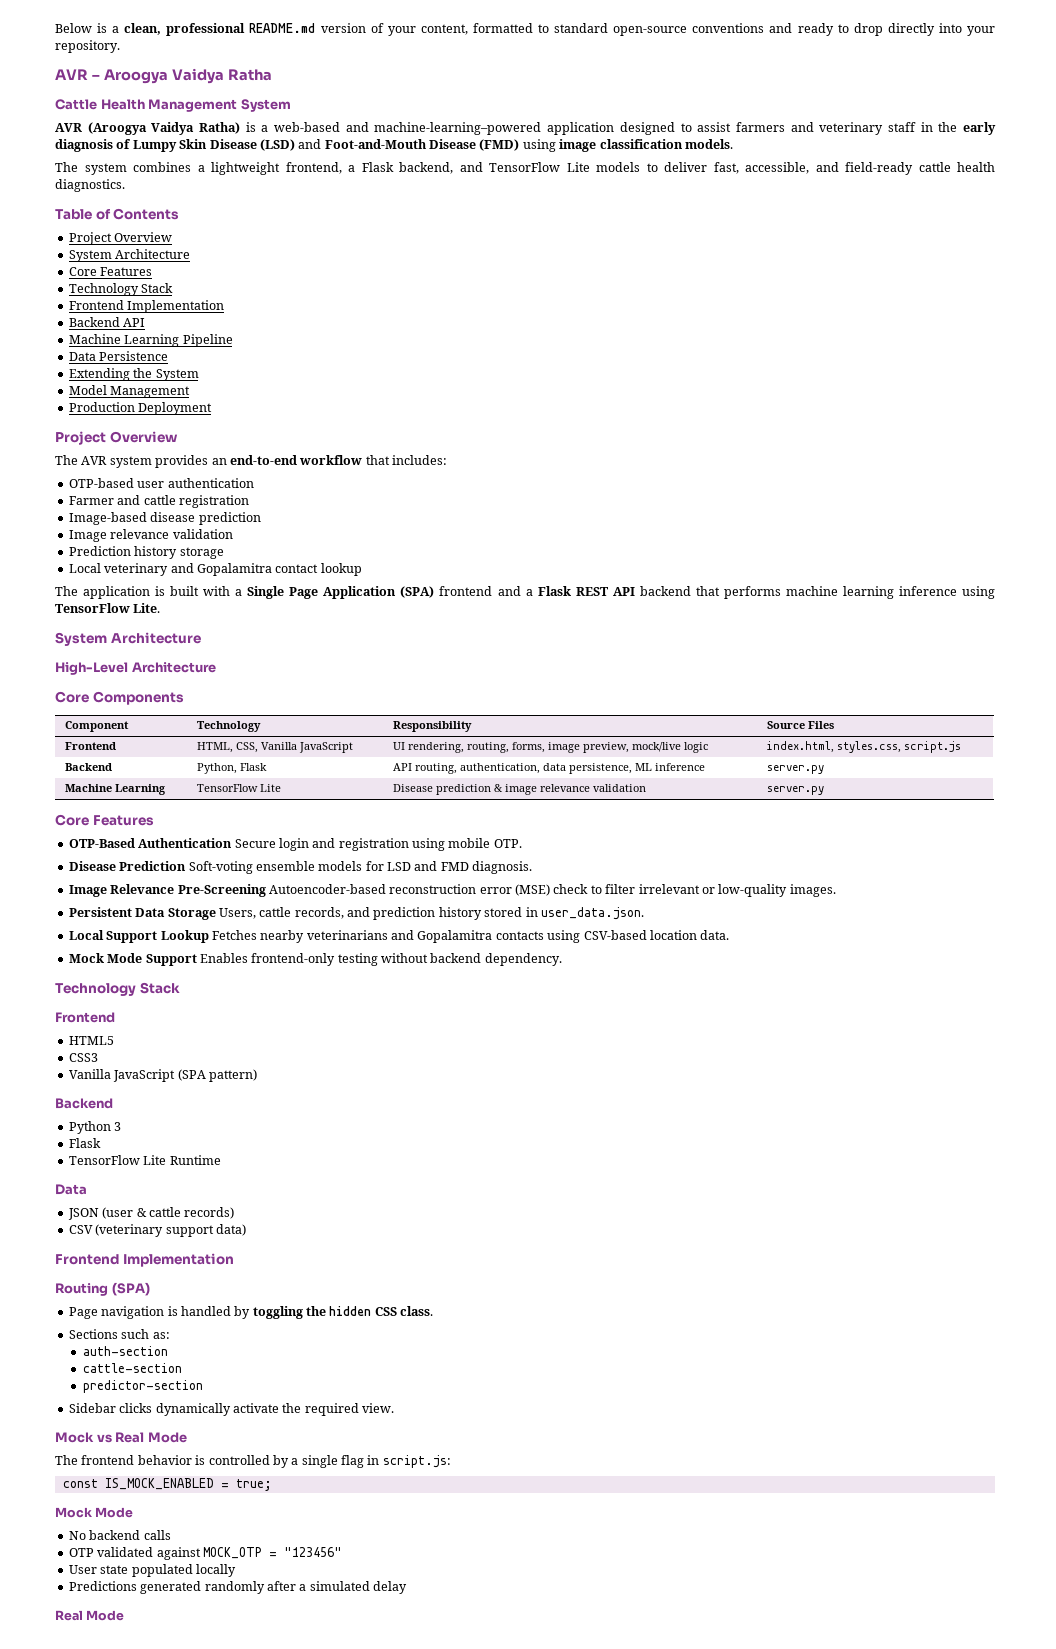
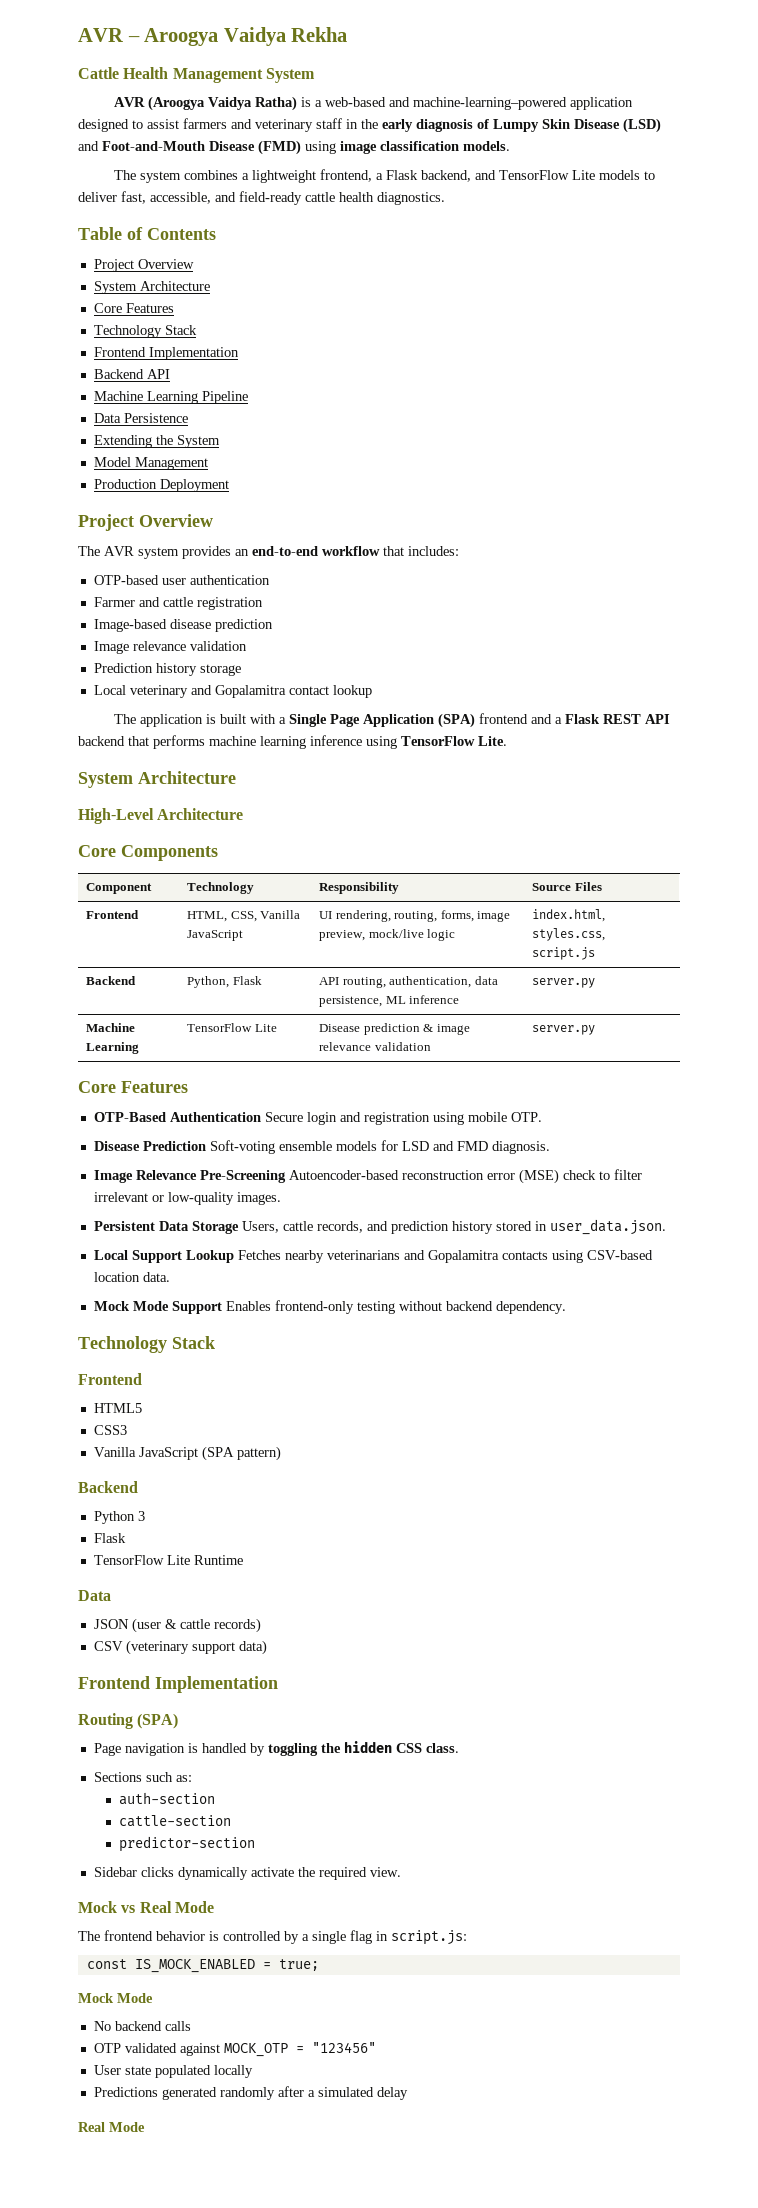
[55,23,995,36] [55,40,120,53] Below is a clean, professional README.md version of your content, formatted to standard open-source conventions and ready to drop directly into your repository. // -> (78, 35) none
[227,69,272,81] Ratha -> [291,27,348,42] Rekha

